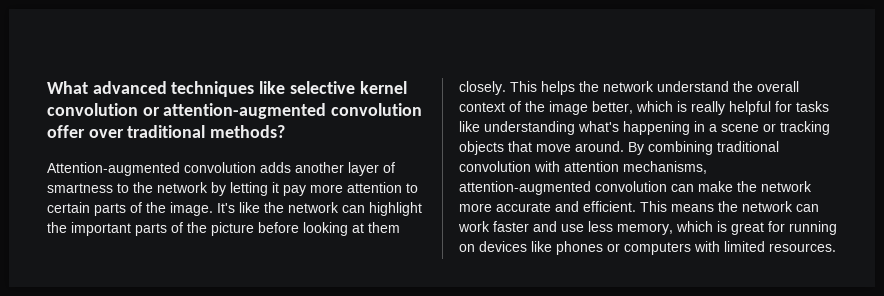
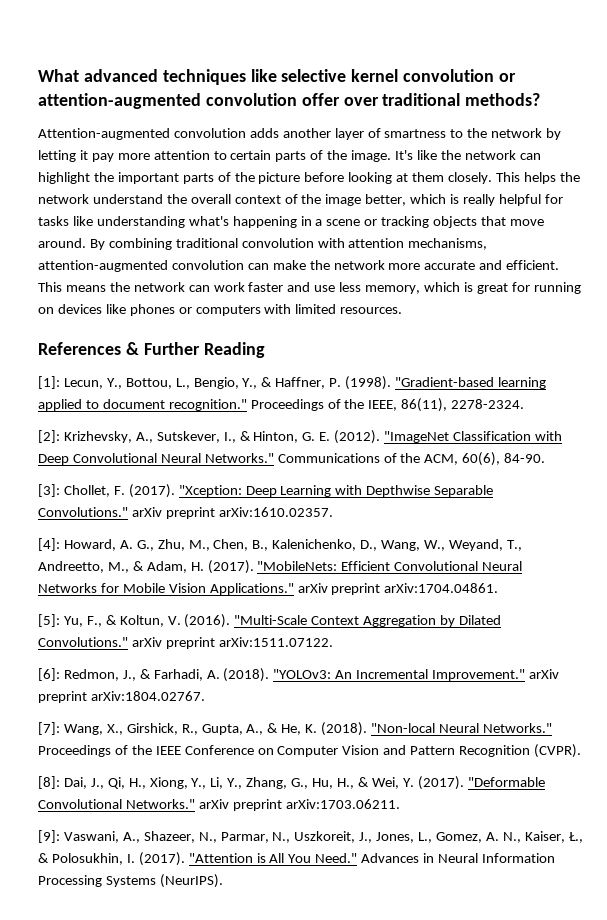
(836, 247) none -> [38,342,265,358] [38,376,546,390] [38,398,525,412] [38,430,562,444] [38,452,546,466] [38,484,494,498] [38,507,333,519] [38,538,522,551] [38,560,523,574] [38,583,499,595] [38,614,502,628] [38,637,333,649] [38,668,560,682] [38,691,205,703] [38,722,552,736] [38,744,582,758] [38,776,545,790] [38,799,400,811] [38,830,583,843] [38,852,555,866] [38,874,223,888] // References & Further Reading // [1]: Lecun, Y., Bottou, L., Bengio, Y., & Haffner, P. (1998). "Gradient-based learning applied to document recognition." Proceedings of the IEEE, 86(11), 2278-2324. // [2]: Krizhevsky, A., Sutskever, I., & Hinton, G. E. (2012). "ImageNet Classification with Deep Convolutional Neural Networks." Communications of the ACM, 60(6), 84-90. // [3]: Chollet, F. (2017). "Xception: Deep Learning with Depthwise Separable Convolutions." arXiv preprint arXiv:1610.02357. // [4]: Howard, A. G., Zhu, M., Chen, B., Kalenichenko, D., Wang, W., Weyand, T., Andreetto, M., & Adam, H. (2017). "MobileNets: Efficient Convolutional Neural Networks for Mobile Vision Applications." arXiv preprint arXiv:1704.04861. // [5]: Yu, F., & Koltun, V. (2016). "Multi-Scale Context Aggregation by Dilated Convolutions." arXiv preprint arXiv:1511.07122. // [6]: Redmon, J., & Farhadi, A. (2018). "YOLOv3: An Incremental Improvement." arXiv preprint arXiv:1804.02767. // [7]: Wang, X., Girshick, R., Gupta, A., & He, K. (2018). "Non-local Neural Networks." Proceedings of the IEEE Conference on Computer Vision and Pattern Recognition (CVPR). // [8]: Dai, J., Qi, H., Xiong, Y., Li, Y., Zhang, G., Hu, H., & Wei, Y. (2017). "Deformable Convolutional Networks." arXiv preprint arXiv:1703.06211. // [9]: Vaswani, A., Shazeer, N., Parmar, N., Uszkoreit, J., Jones, L., Gomez, A. N., Kaiser, Ł., & Polosukhin, I. (2017). "Attention is All You Need." Advances in Neural Information Processing Systems (NeurIPS).

